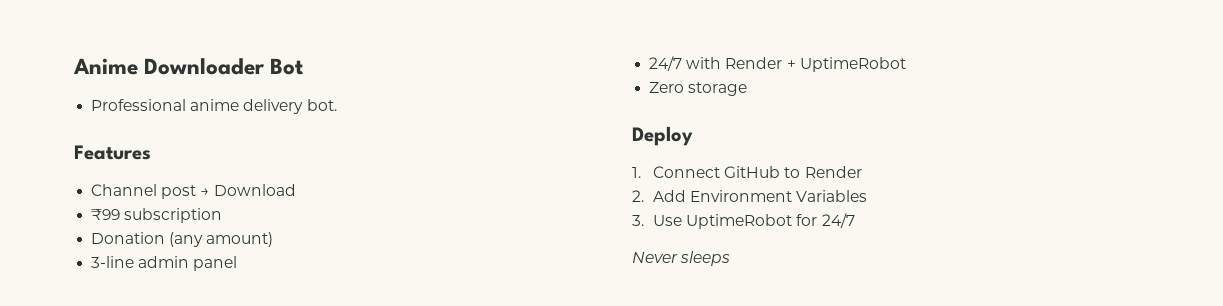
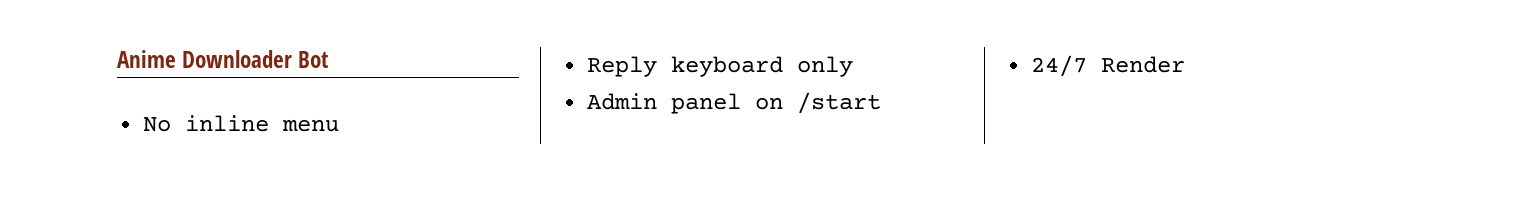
[91,99,337,114] [74,145,151,160] [91,184,296,199] [91,208,223,223] [91,232,274,247] [91,256,190,268] Professional anime delivery bot. // Features // Channel post → Download // ₹99 subscription // Donation (any amount) // 3-line admin -> [143,115,340,132] [587,56,854,77] [587,93,658,110] No inline menu // Reply keyboard only // Admin
[649,56,906,72] [649,82,748,96] [632,126,693,146] [632,166,862,178] [632,190,868,202] [632,213,855,229] [632,251,731,266] // 24/7 with Render + UptimeRobot // Zero storage // Deploy // 1. Connect GitHub to Render // 2. Add Environment Variables // 3. Use UptimeRobot for 24/7 // Never sleeps -> [755,92,882,114] [1031,55,1186,77] on /start // 24/7 Render

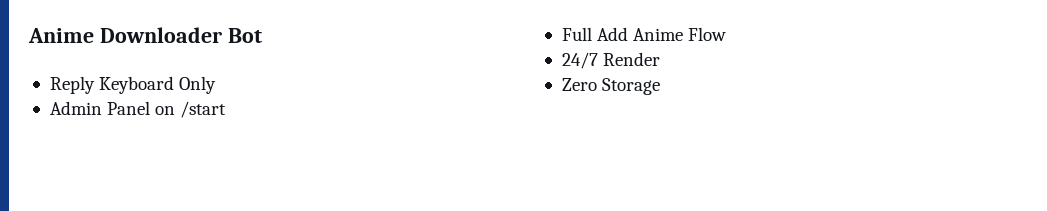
[143,115,340,132] // No inline menu -> (262, 35) none
[671,56,854,77] keyboard only -> [99,76,217,94] Keyboard Only
[671,93,742,114] panel -> [107,101,151,115] Panel
(882, 103) none -> [561,27,727,41] // Full Add Anime Flow
(1186, 64) none -> [561,78,661,95] // Zero Storage

